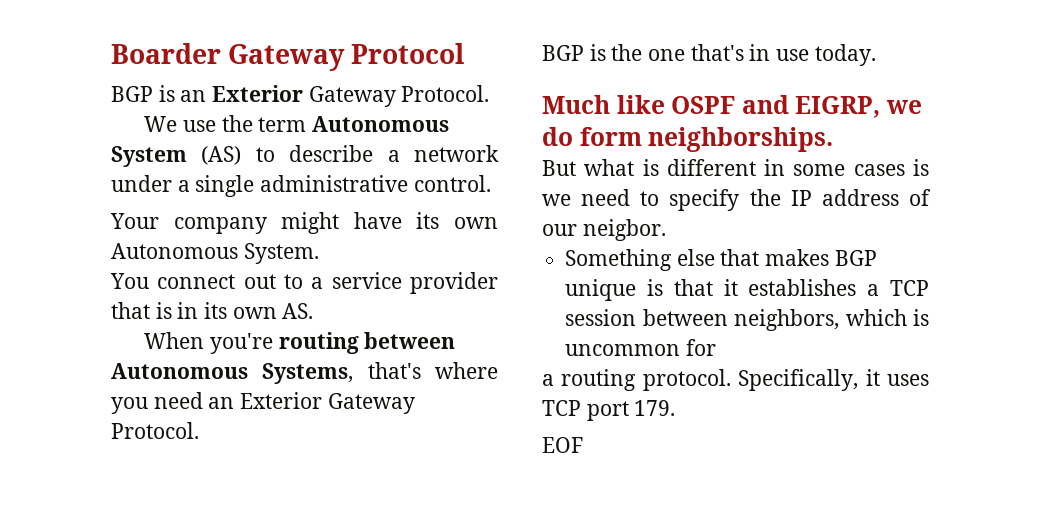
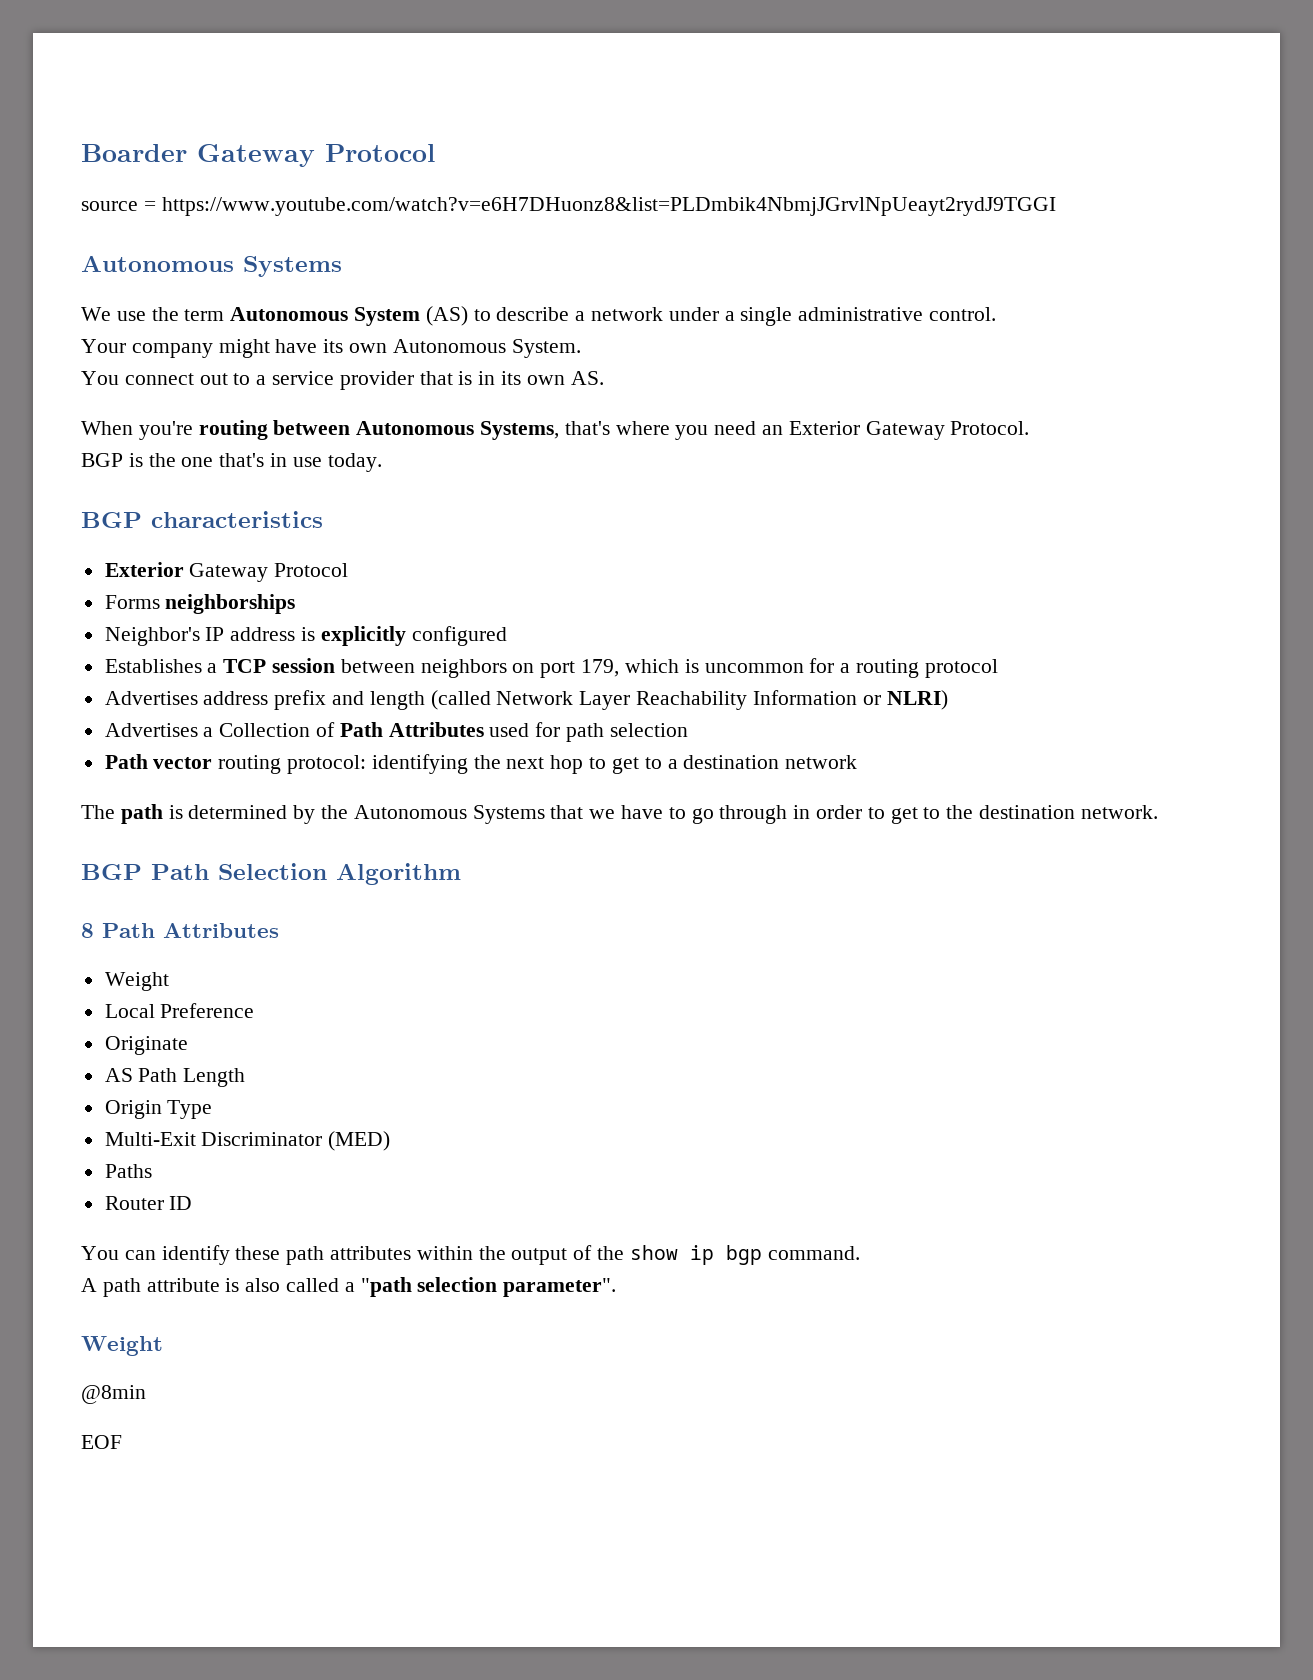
[111,85,490,107] BGP is an Exterior Gateway Protocol. -> [81,197,1056,216] [81,255,342,277] source = https://www.youtube.com/watch?v=e6H7DHuonz8&list=PLDmbik4NbmjJGrvlNpUeayt2rydJ9TGGI // Autonomous Systems
[542,95,923,118] [542,127,834,152] [542,159,929,176] [542,189,931,211] [542,219,666,241] [565,249,877,271] [565,279,929,301] [565,309,840,331] Much like OSPF and EIGRP, we do form neighborships. // But what is different in some cases is we need to specify the IP address of our neigbor. // Something else that makes BGP unique is that it establishes a TCP session between neighbors, -> [81,511,323,528] [104,562,349,582] [104,594,296,614] [104,626,507,646] [104,658,620,678] BGP characteristics // Exterior Gateway Protocol // Forms neighborships // Neighbor's IP address is explicitly configured // Establishes a TCP session between neighbors on port 179,
(716, 347) // -> (835, 665) none
[642,369,929,391] [542,400,676,421] protocol. Specifically, it uses TCP port 179. -> [924,659,998,678] [104,690,948,710] [104,722,688,742] [104,754,858,774] [81,804,1158,824] [81,863,461,885] [81,923,279,938] [104,972,169,991] [104,1003,255,1018] [104,1036,188,1055] [104,1068,246,1087] [104,1100,213,1119] [104,1131,391,1151] [104,1164,152,1178] [104,1196,193,1210] [81,1245,860,1265] [81,1277,617,1297] [81,1336,163,1356] [81,1385,146,1404] protocol // Advertises address prefix and length (called Network Layer Reachability Information or NLRI) // Advertises a Collection of Path Attributes used for path selection // Path vector routing protocol: identifying the next hop to get to a destination network // The path is determined by the Autonomous Systems that we have to go through in order to get to the destination network. // BGP Path Selection Algorithm // 8 Path Attributes // Weight // Local Preference // Originate // AS Path Length // Origin Type // Multi-Exit Discriminator (MED) // Paths // Router ID // You can identify these path attributes within the output of the show ip bgp command. // A path attribute is also called a "path selection parameter". // Weight // @8min

